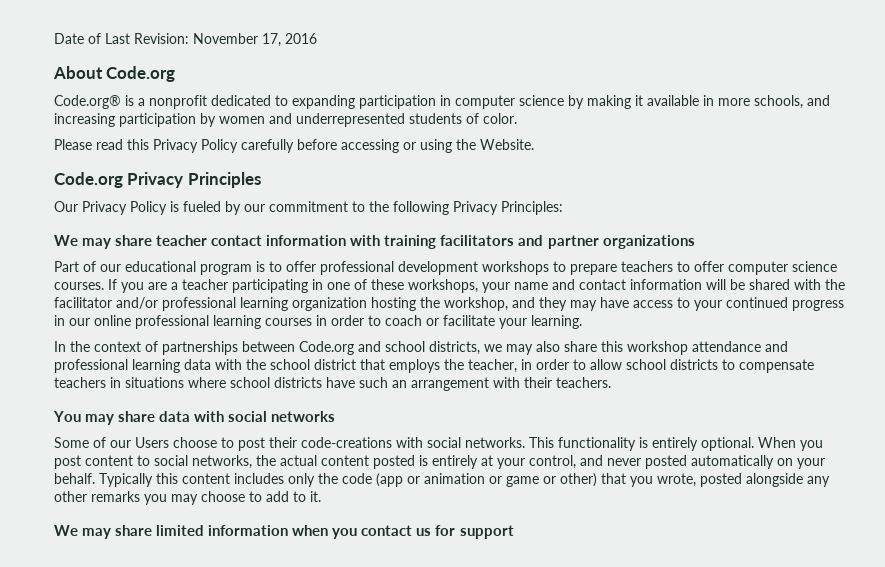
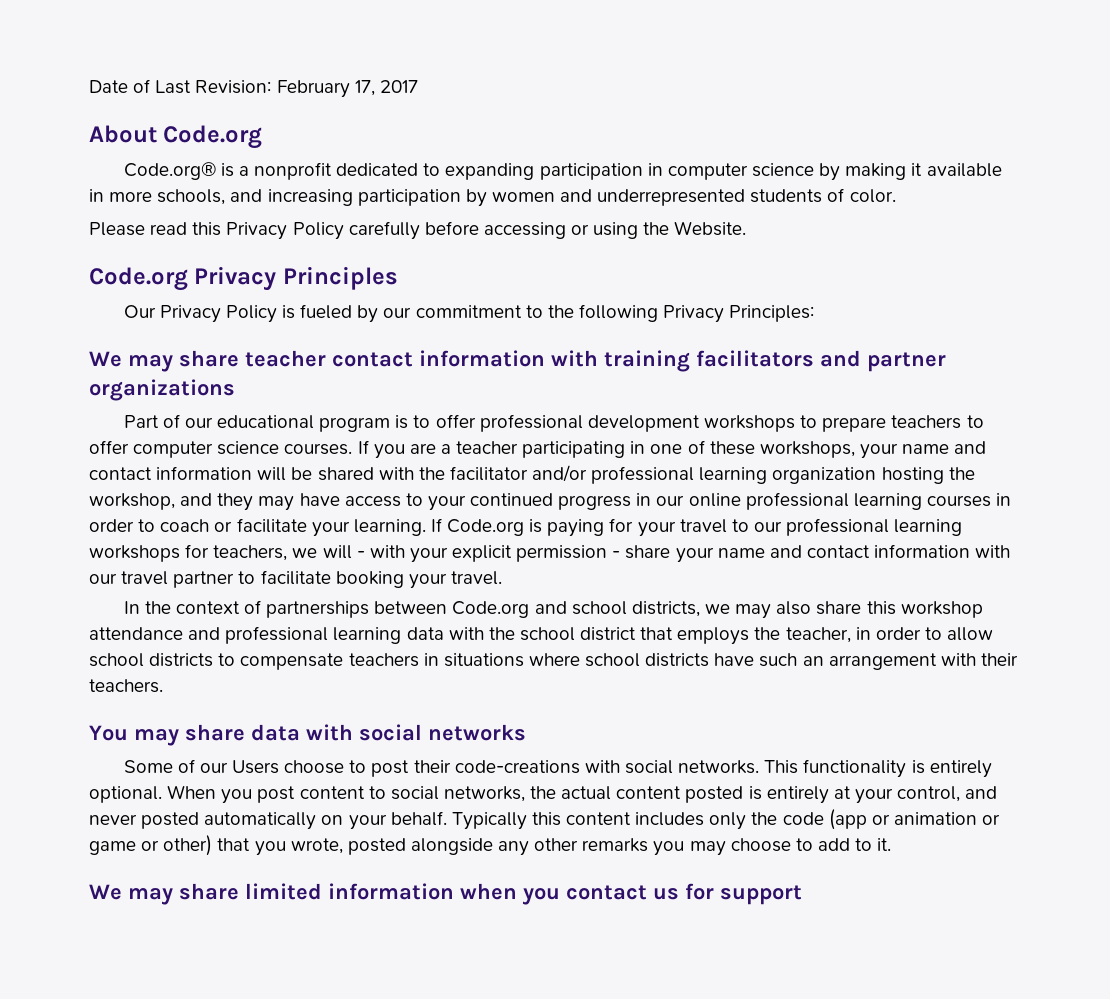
[193,33,317,47] November 17, 2016 -> [276,80,418,98] February 17, 2017
(582, 322) none -> [430,518,963,537] [89,544,1011,563] [89,570,502,589] If Code.org is paying for your travel to our professional learning workshops for teachers, we will - with your explicit permission - share your name and contact information with our travel partner to facilitate booking your travel.

